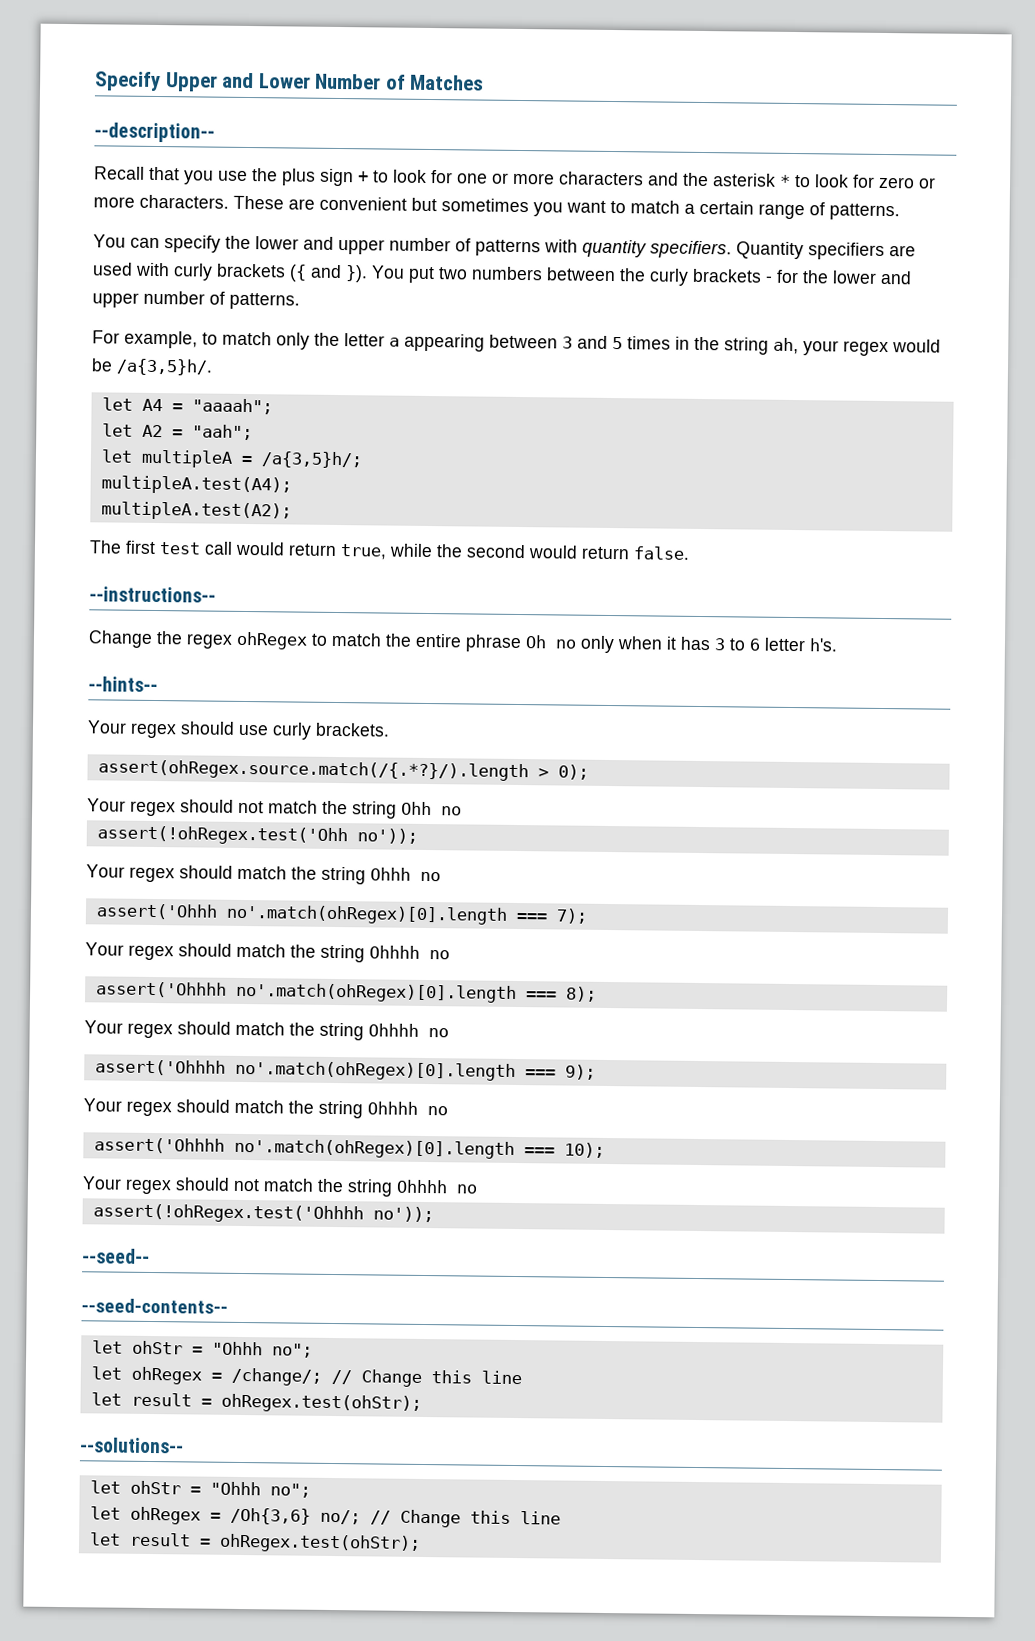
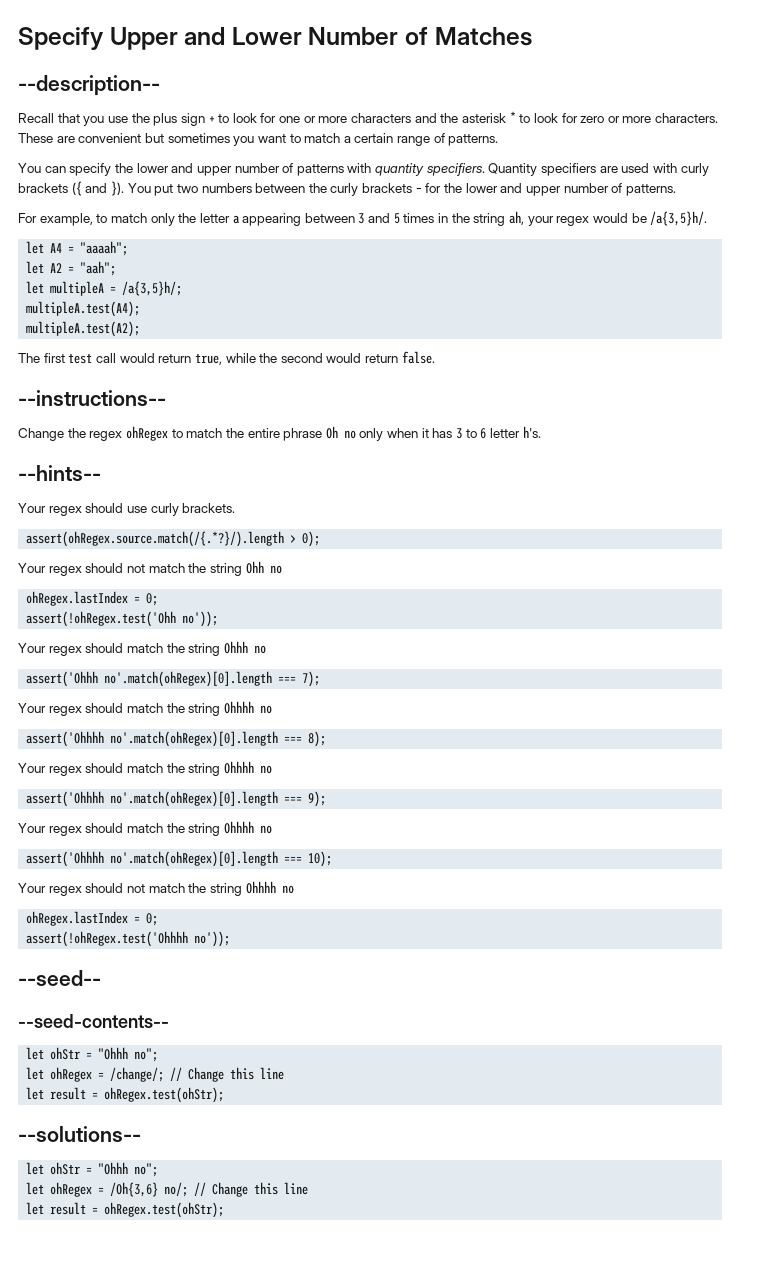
(462, 811) none -> [26,591,159,606] // ohRegex.lastIndex = 0;
(477, 1189) none -> [26,911,159,926] // ohRegex.lastIndex = 0;

